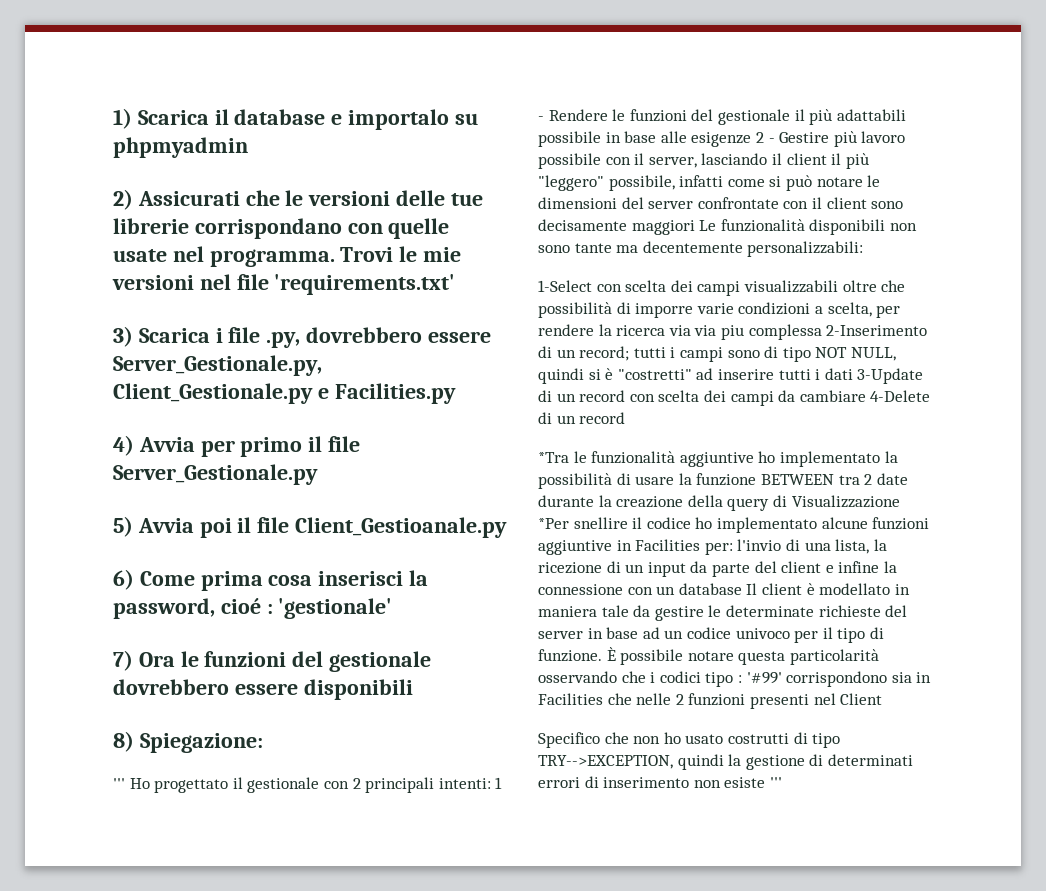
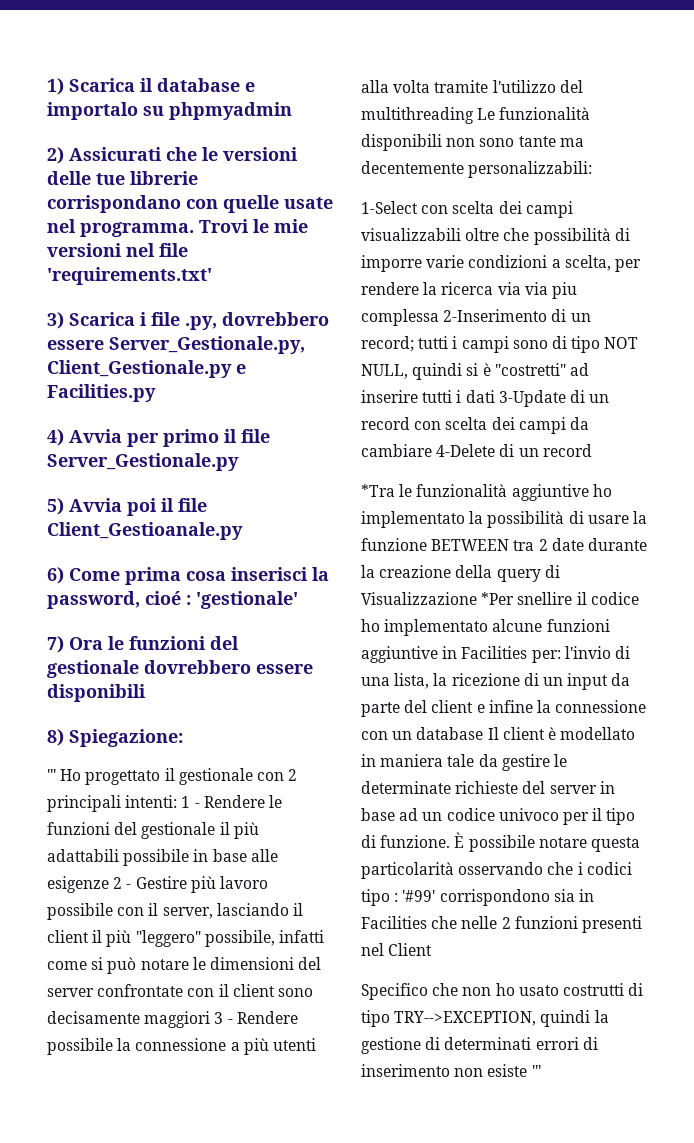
(695, 227) none -> [214,1011,298,1024] [47,1038,316,1055] [361,80,583,93] [361,107,474,124] 3 - Rendere possibile la connessione a più utenti alla volta tramite l'utilizzo del multithreading

